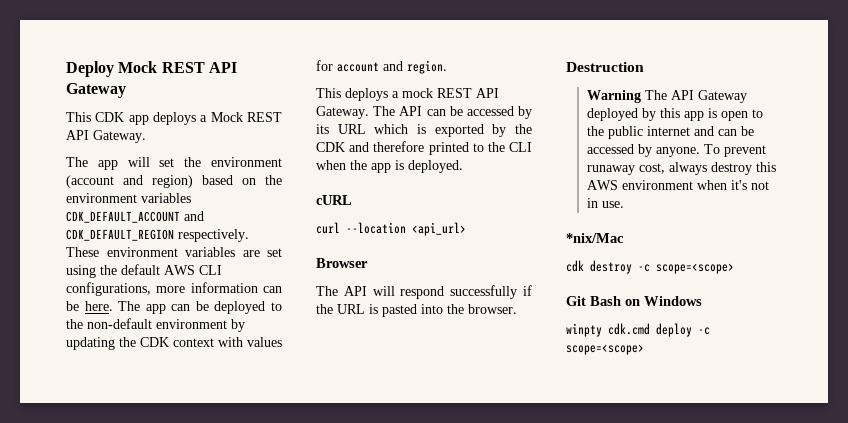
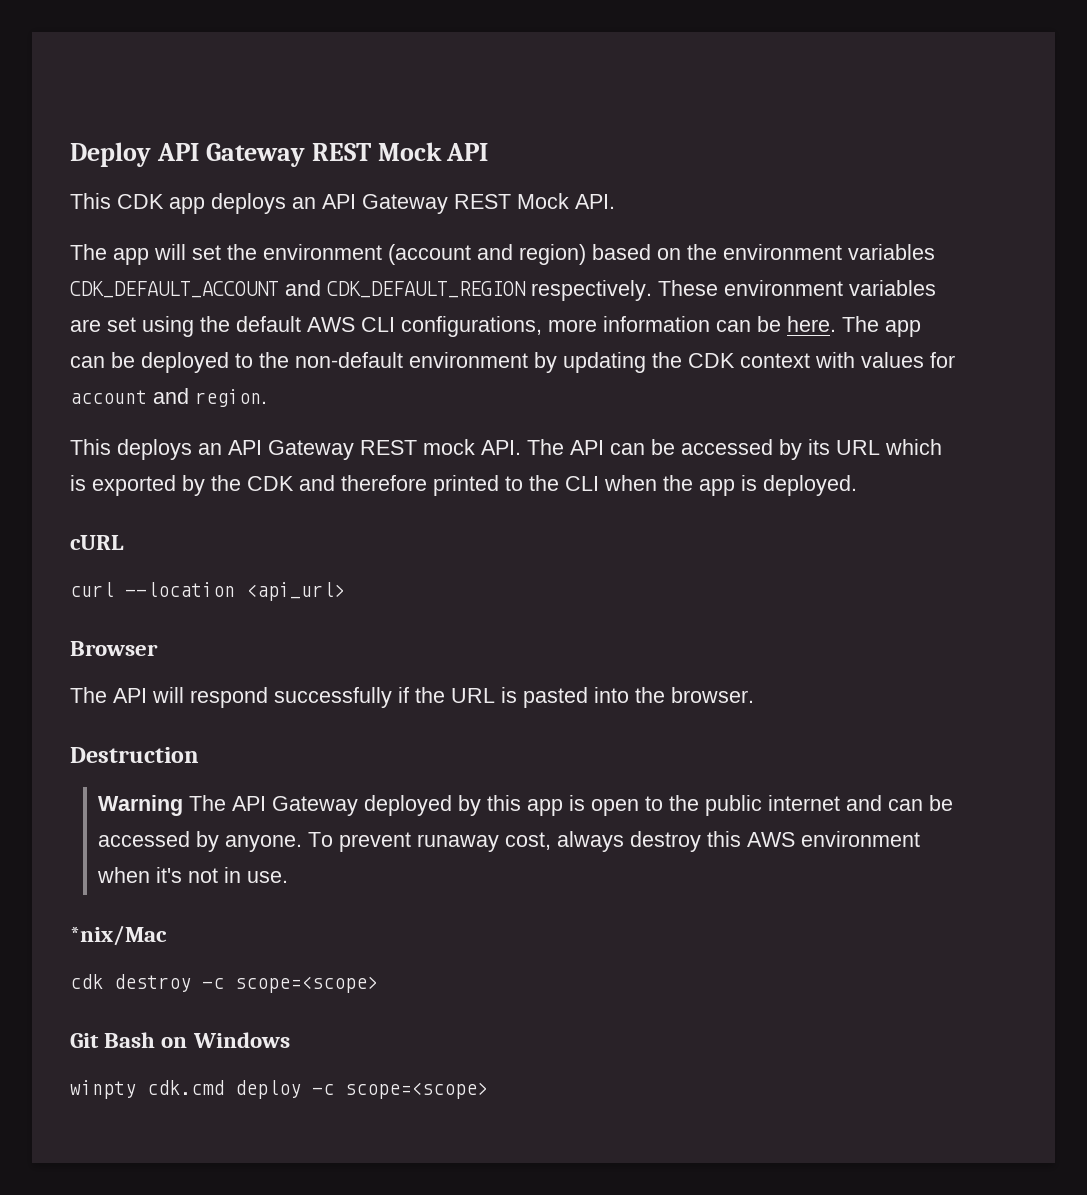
[118,61,237,73] [66,83,126,98] Mock REST API Gateway -> [156,142,489,167] API Gateway REST Mock API
[200,112,282,122] [66,130,146,143] a Mock REST API Gateway. -> [292,193,615,214] an API Gateway REST Mock API.
[392,88,499,98] [316,106,369,119] a mock REST API Gateway. -> [198,439,521,460] an API Gateway REST mock API.

